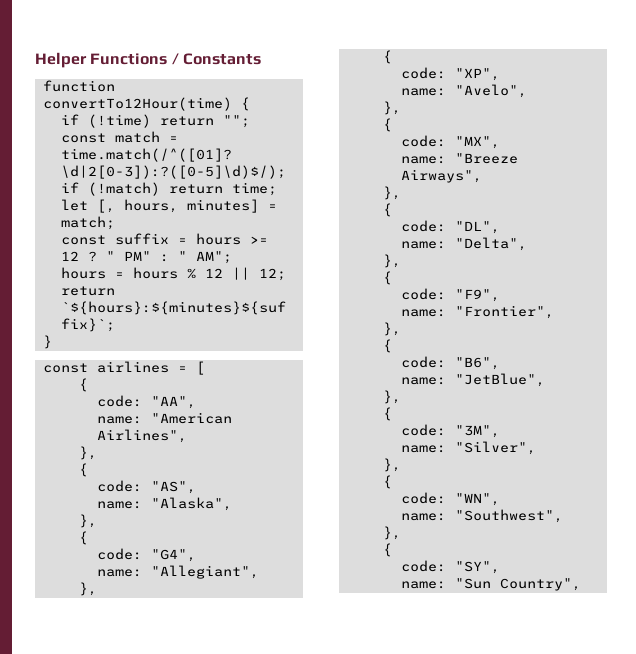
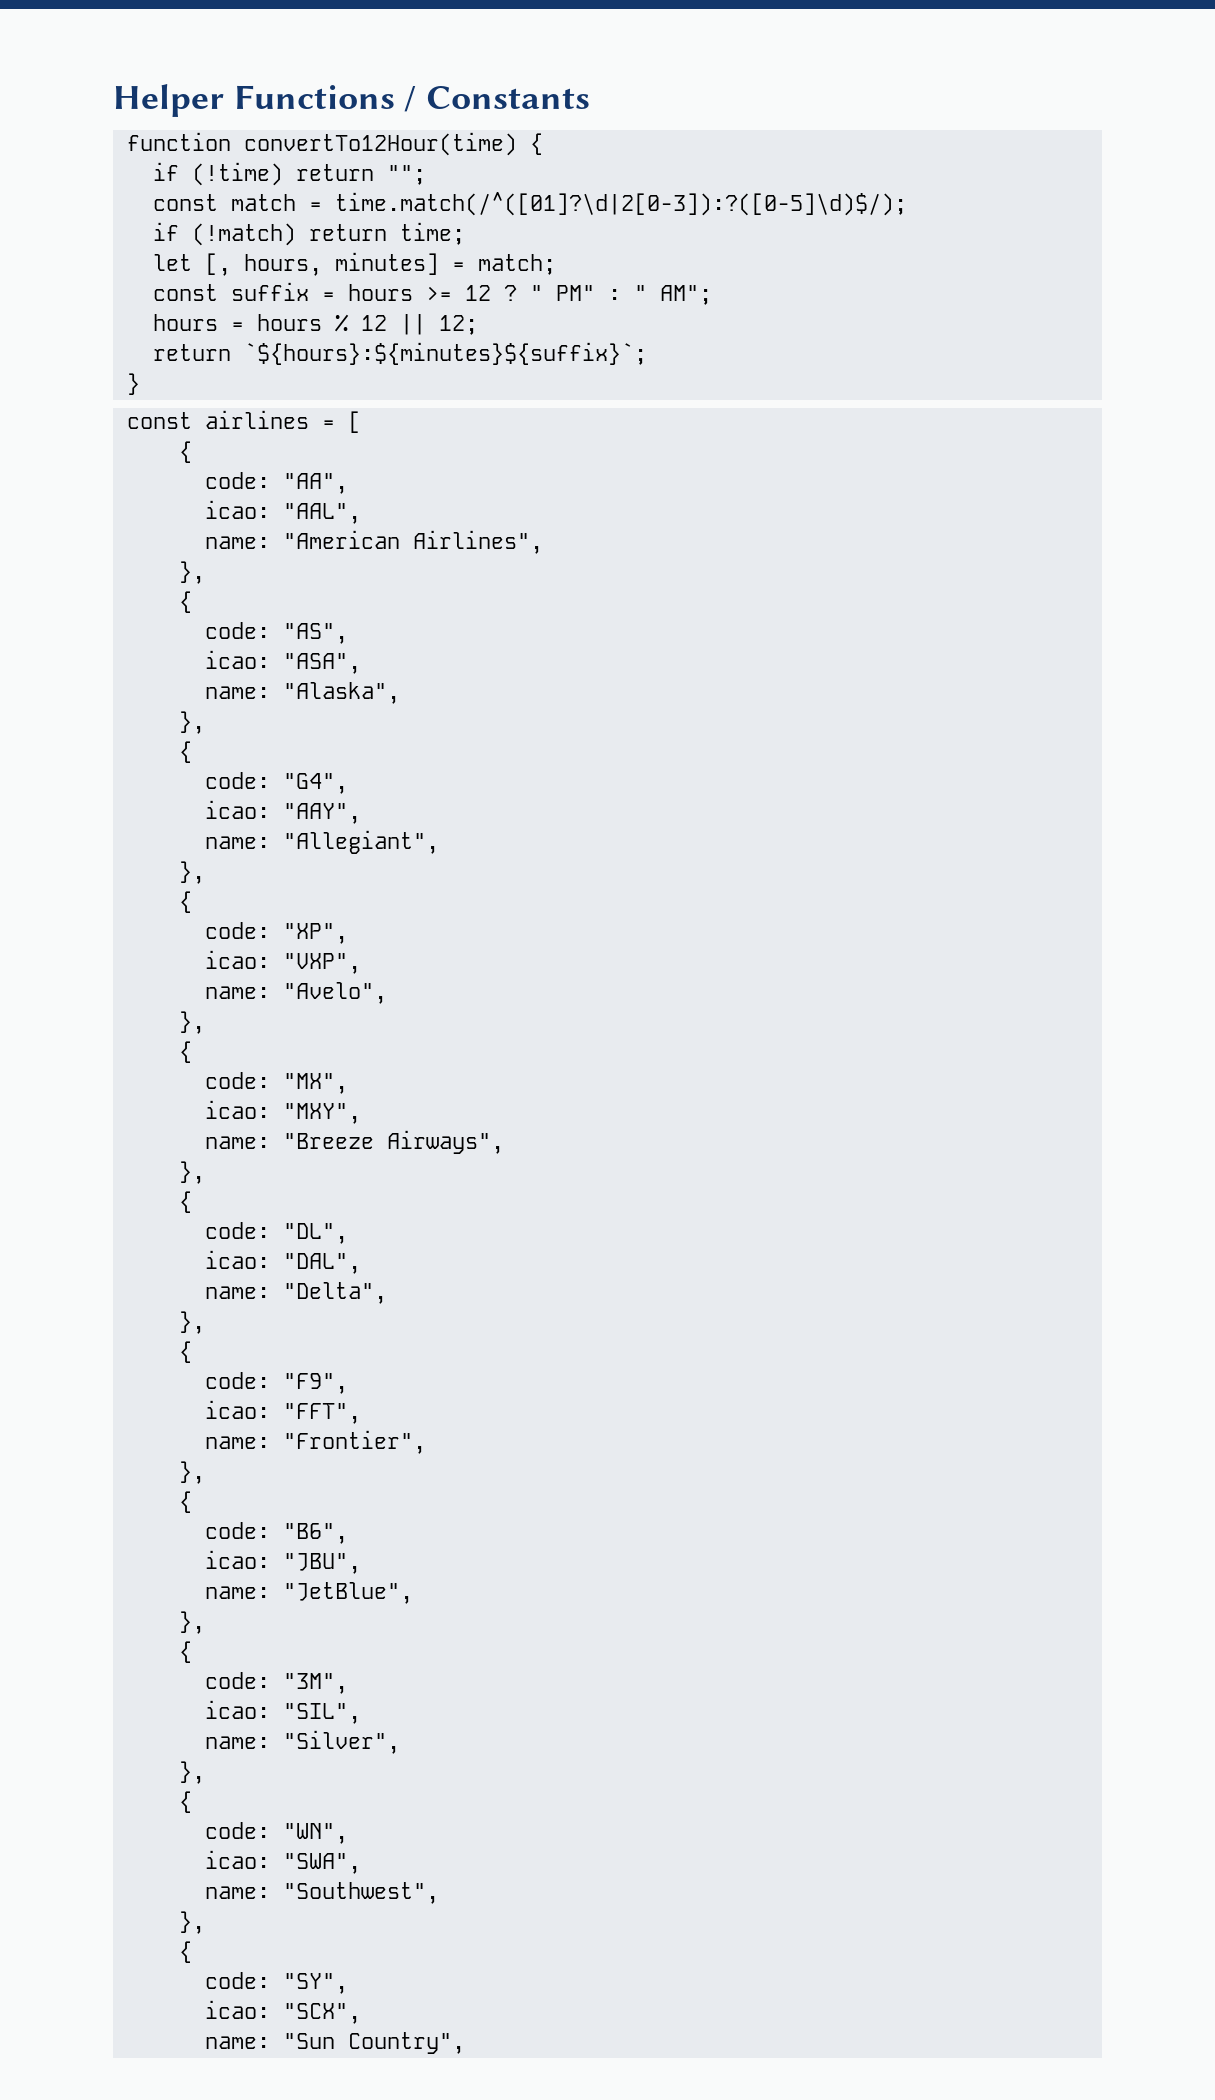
(197, 402) none -> [204,500,361,524] // icao: "AAL",
(197, 487) none -> [204,650,361,674] // icao: "ASA",
(197, 555) none -> [204,800,361,824] // icao: "AAY",
(501, 74) none -> [204,950,361,974] // icao: "VXP",
(501, 142) none -> [204,1100,361,1124] // icao: "MXY",
(501, 227) none -> [204,1250,361,1274] // icao: "DAL",
(501, 295) none -> [204,1400,361,1424] // icao: "FFT",
(501, 363) none -> [204,1550,361,1574] // icao: "JBU",
(501, 431) none -> [204,1700,361,1724] // icao: "SIL",
(501, 499) none -> [204,1850,361,1874] // icao: "SWA",
(501, 567) none -> [204,2000,361,2024] // icao: "SCX",

